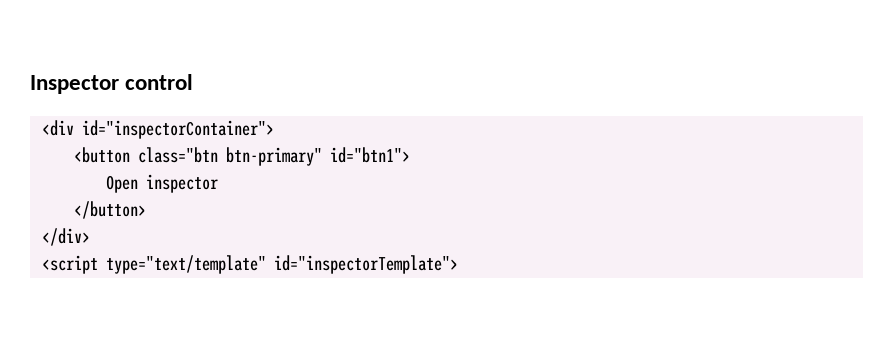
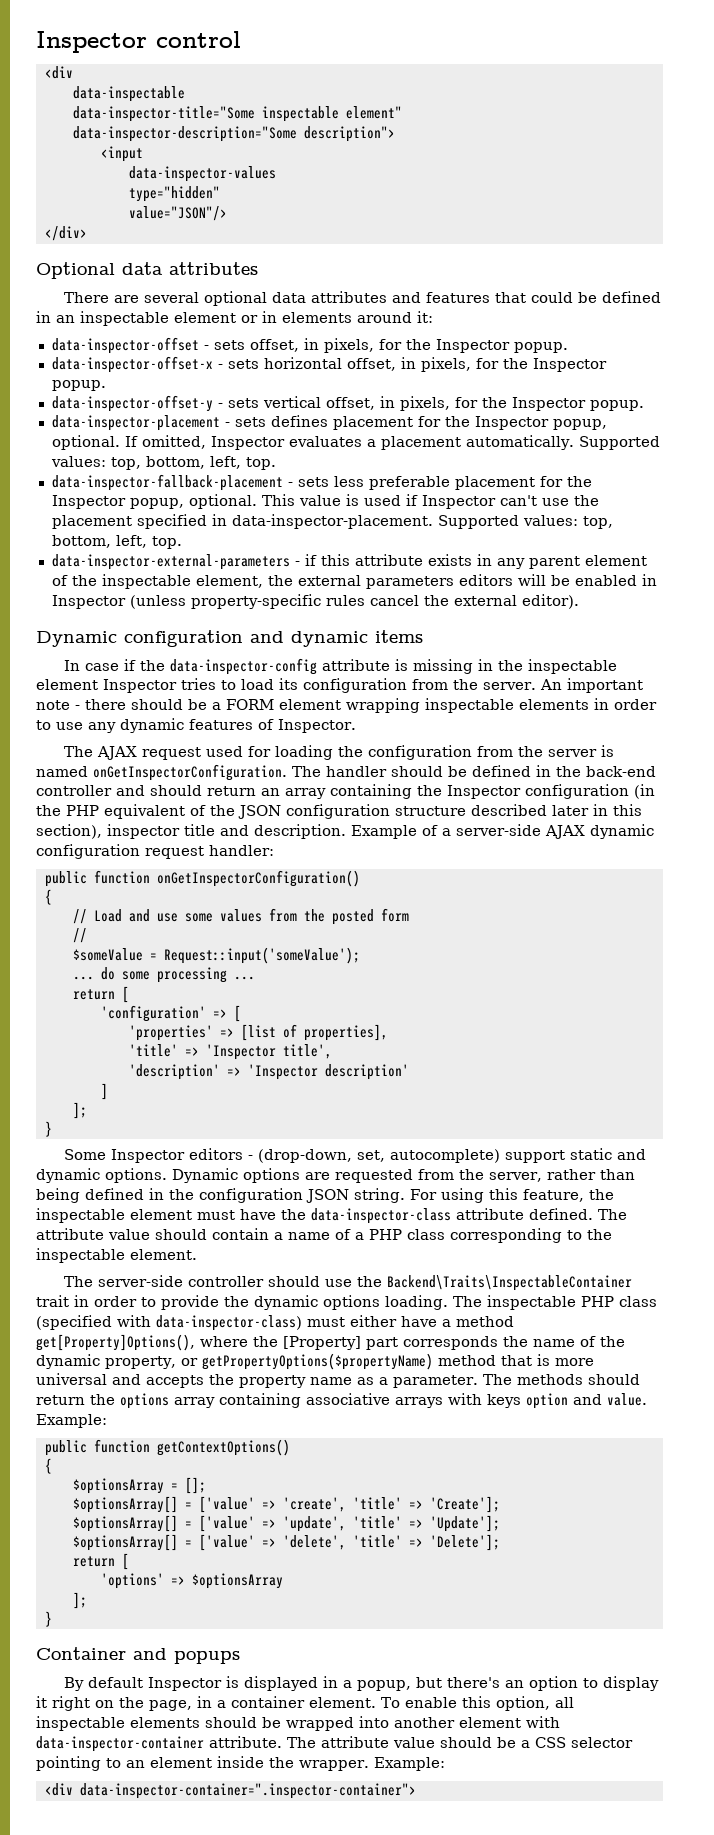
[82,120,274,139] [74,147,410,166] [106,174,218,193] [74,201,146,219] [42,228,90,246] [42,255,458,274] id="inspectorContainer"> // <button class="btn btn-primary" id="btn1"> // Open inspector // </button> // </div> // <script type="text/template" id="inspectorTemplate"> -> [72,86,185,102] [72,106,402,122] [72,126,395,142] [100,146,143,162] [128,166,276,182] [128,186,220,202] [128,206,227,221] [44,226,87,241] [36,262,258,279] [64,291,662,306] [36,311,433,326] [51,337,568,354] [51,356,607,373] [51,380,106,391] [51,395,644,412] [51,415,607,431] [51,435,660,450] [50,456,276,470] [51,474,592,491] [51,494,599,509] [51,514,613,529] [51,535,182,549] [51,554,647,570] [51,574,657,589] [51,594,579,609] [36,630,423,647] [64,658,618,675] [36,678,643,693] [36,698,657,713] [36,718,356,733] [64,745,615,760] [36,764,656,781] [36,784,655,799] [36,804,642,819] [36,824,654,839] [36,844,274,859] [44,870,360,887] [44,889,52,905] [72,908,409,925] [72,928,87,943] [72,947,360,964] [72,967,255,983] [72,986,129,1003] [100,1005,241,1022] [128,1024,388,1041] [128,1044,332,1060] [128,1064,409,1080] [100,1083,108,1100] [72,1102,87,1119] [44,1121,52,1137] [64,1148,647,1163] [36,1168,635,1183] [36,1188,614,1203] [36,1208,627,1224] [36,1228,612,1243] [36,1248,197,1263] [64,1275,633,1291] [36,1295,657,1310] [36,1315,514,1331] [36,1334,625,1351] [36,1353,594,1370] [36,1373,640,1388] [36,1393,647,1409] [36,1414,107,1428] [44,1439,290,1456] [44,1458,52,1474] [72,1477,206,1494] [72,1496,500,1513] [72,1515,500,1532] [72,1534,500,1551] [72,1553,129,1570] [100,1573,283,1589] [72,1592,87,1609] [44,1611,52,1627] [36,1647,240,1664] [64,1676,660,1691] [36,1696,574,1711] [36,1716,560,1731] [36,1736,633,1752] [36,1756,445,1771] [44,1783,416,1799] // data-inspectable // data-inspector-title="Some inspectable element" // data-inspector-description="Some description"> // <input // data-inspector-values // type="hidden" // value="JSON"/> // </div> // Optional data attributes // There are several optional data attributes and features that could be defined in an inspectable element or in elements around it: // data-inspector-offset - sets offset, in pixels, for the Inspector popup. // data-inspector-offset-x - sets horizontal offset, in pixels, for the Inspector popup. // data-inspector-offset-y - sets vertical offset, in pixels, for the Inspector popup. // data-inspector-placement - sets defines placement for the Inspector popup, optional. If omitted, Inspector evaluates a placement automatically. Supported values: top, bottom, left, top. // data-inspector-fallback-placement - sets less preferable placement for the Inspector popup, optional. This value is used if Inspector can't use the placement specified in data-inspector-placement. Supported values: top, bottom, left, top. // data-inspector-external-parameters - if this attribute exists in any parent element of the inspectable element, the external parameters editors will be enabled in Inspector (unless property-specific rules cancel the external editor). // Dynamic configuration and dynamic items // In case if the data-inspector-config attribute is missing in the inspectable element Inspector tries to load its configuration from the server. An important note - there should be a FORM element wrapping inspectable elements in order to use any dynamic features of Inspector. // The AJAX request used for loading the configuration from the server is named onGetInspectorConfiguration. The handler should be defined in the back-end controller and should return an array containing the Inspector configuration (in the PHP equivalent of the JSON configuration structure described later in this section), inspector title and description. Example of a server-side AJAX dynamic configuration request handler: // public function onGetInspectorConfiguration() // { // // Load and use some values from the posted form // // // $someValue = Request::input('someValue'); // ... do some processing ... // return [ // 'configuration' => [ // 'properties' => [list of properties], // 'title' => 'Inspector title', // 'description' => 'Inspector description' // ] // ]; // } // Some Inspector editors - (drop-down, set, autocomplete) support static and dynamic options. Dynamic options are requested from the server, rather than being defined in the configuration JSON string. For using this feature, the inspectable element must have the data-inspector-class attribute defined. The attribute value should contain a name of a PHP class corresponding to the inspectable element. // The server-side controller should use the Backend\Traits\InspectableContainer trait in order to provide the dynamic options loading. The inspectable PHP class (specified with data-inspector-class) must either have a method get[Property]Options(), where the [Property] part corresponds the name of the dynamic property, or getPropertyOptions($propertyName) method that is more universal and accepts the property name as a parameter. The methods should return the options array containing associative arrays with keys option and value. Example: // public function getContextOptions() // { // $optionsArray = []; // $optionsArray[] = ['value' => 'create', 'title' => 'Create']; // $optionsArray[] = ['value' => 'update', 'title' => 'Update']; // $optionsArray[] = ['value' => 'delete', 'title' => 'Delete']; // return [ // 'options' => $optionsArray // ]; // } // Container and popups // By default Inspector is displayed in a popup, but there's an option to display it right on the page, in a container element. To enable this option, all inspectable elements should be wrapped into another element with data-inspector-container attribute. The attribute value should be a CSS selector pointing to an element inside the wrapper. Example: // <div data-inspector-container=".inspector-container">

